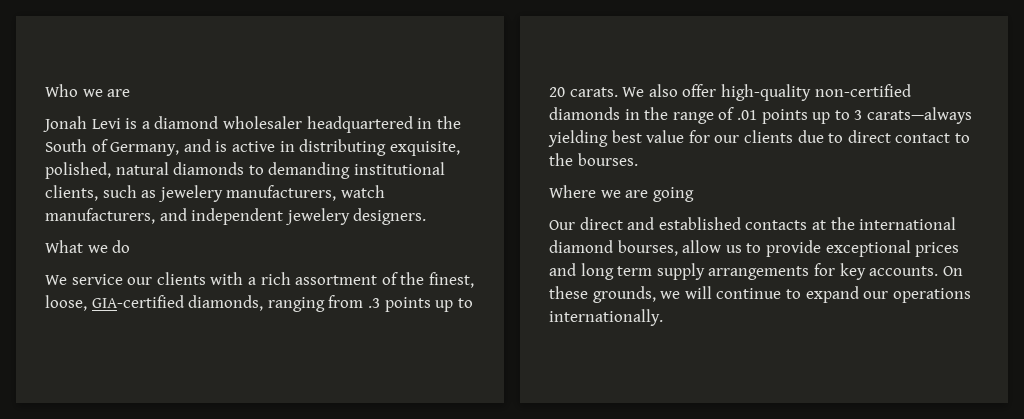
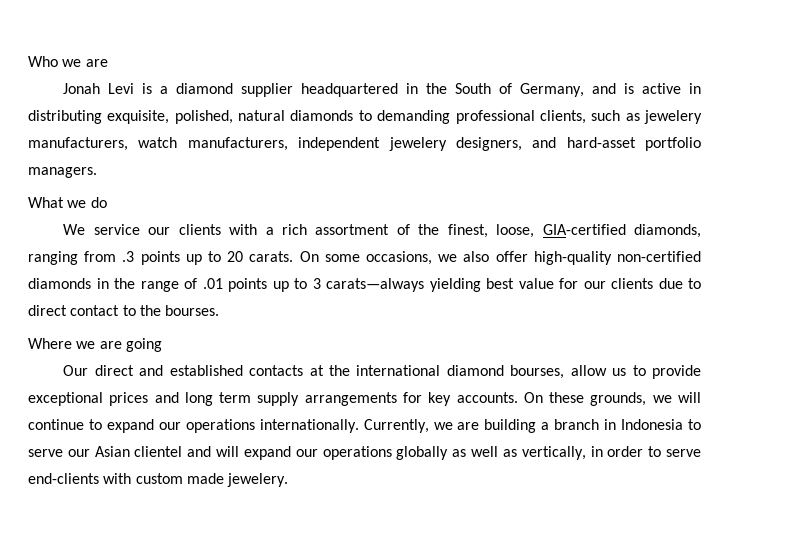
[222,116,302,129] wholesaler -> [241,83,294,97] supplier
[353,162,445,175] institutional -> [455,110,535,124] professional
[159,208,187,221] and -> (288, 144) none
[353,208,427,225] designers. -> [455,137,701,151] [28,167,97,178] designers, and hard-asset portfolio managers.
[622,87,645,97] We -> [299,251,458,265] On some occasions, we
(663, 317) none -> [363,419,702,433] [28,446,702,460] [28,473,289,487] Currently, we are building a branch in Indonesia to serve our Asian clientel and will expand our operations globally as well as vertically, in order to serve end-clients with custom made jewelery.

